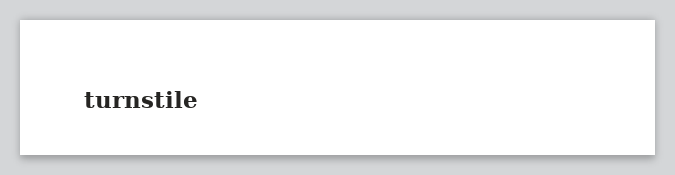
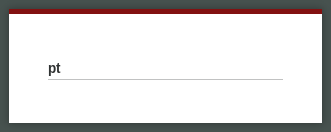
[84,91,198,108] turnstile -> [48,63,61,76] pt

